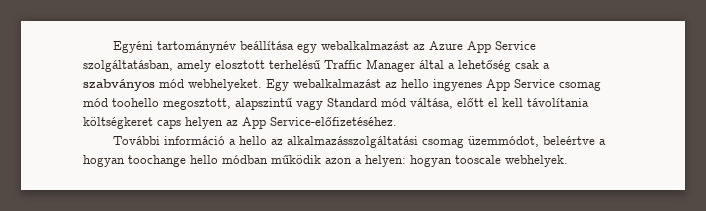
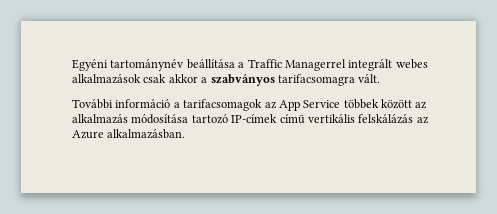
[296,41,536,53] [83,59,550,72] [83,79,601,91] [83,98,589,110] [83,117,397,129] [112,136,606,148] [83,155,568,167] egy webalkalmazást az Azure App Service szolgáltatásban, amely elosztott terhelésű Traffic Manager által a lehetőség csak a szabványos mód webhelyeket. Egy webalkalmazást az hello ingyenes App Service csomag mód toohello megosztott, alapszintű vagy Standard mód váltása, előtt el kell távolítania költségkeret caps helyen az App Service-előfizetéséhez. // További információ a hello az alkalmazásszolgáltatási csomag üzemmódot, beleértve a hogyan toochange hello módban működik azon a helyen: hogyan tooscale webhelyek. -> [238,59,428,71] [72,74,381,86] [72,99,428,111] [72,114,429,124] [72,129,186,139] a Traffic Managerrel integrált webes alkalmazások csak akkor a szabványos tarifacsomagra vált. // További információ a tarifacsomagok az App Service többek között az alkalmazás módosítása tartozó IP-címek című vertikális felskálázás az Azure alkalmazásban.

